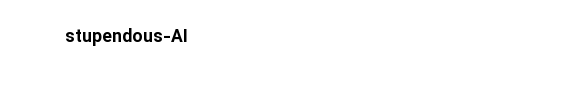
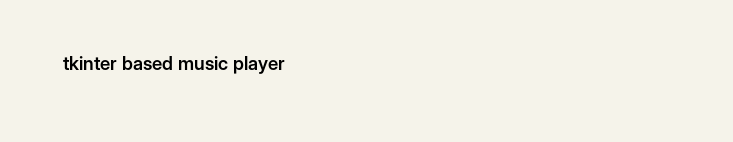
[65,28,188,46] stupendous-AI -> [63,56,285,74] tkinter based music player

